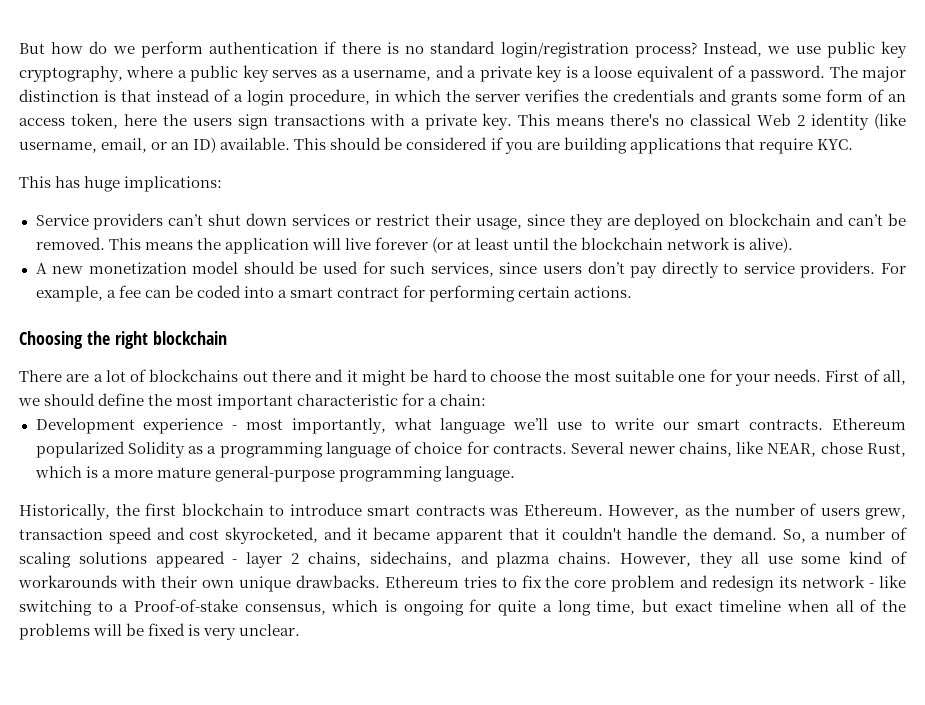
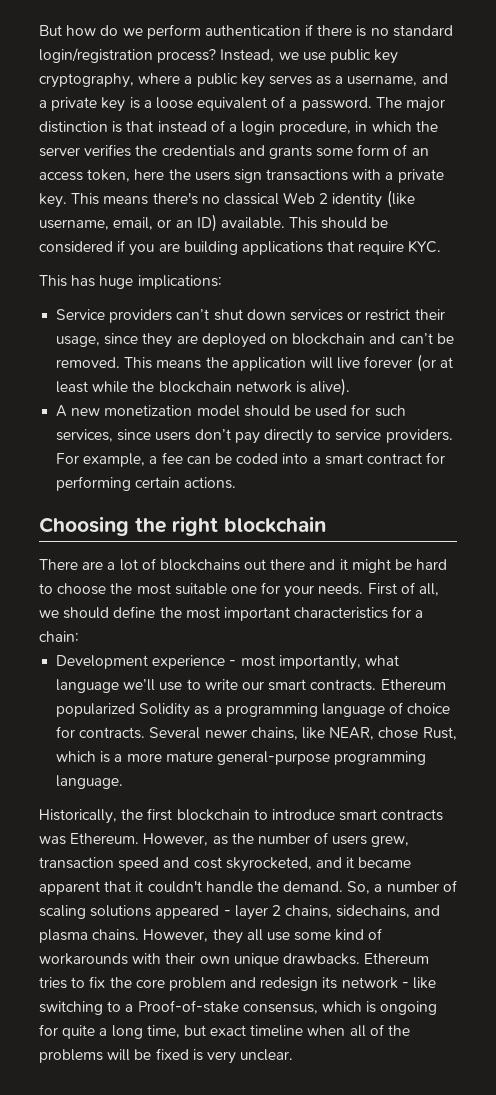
[513,238,550,250] until -> [92,381,129,393] while
[297,394,399,406] characteristic -> [294,607,389,619] characteristics
[496,552,551,568] plazma -> [39,929,88,943] plasma

